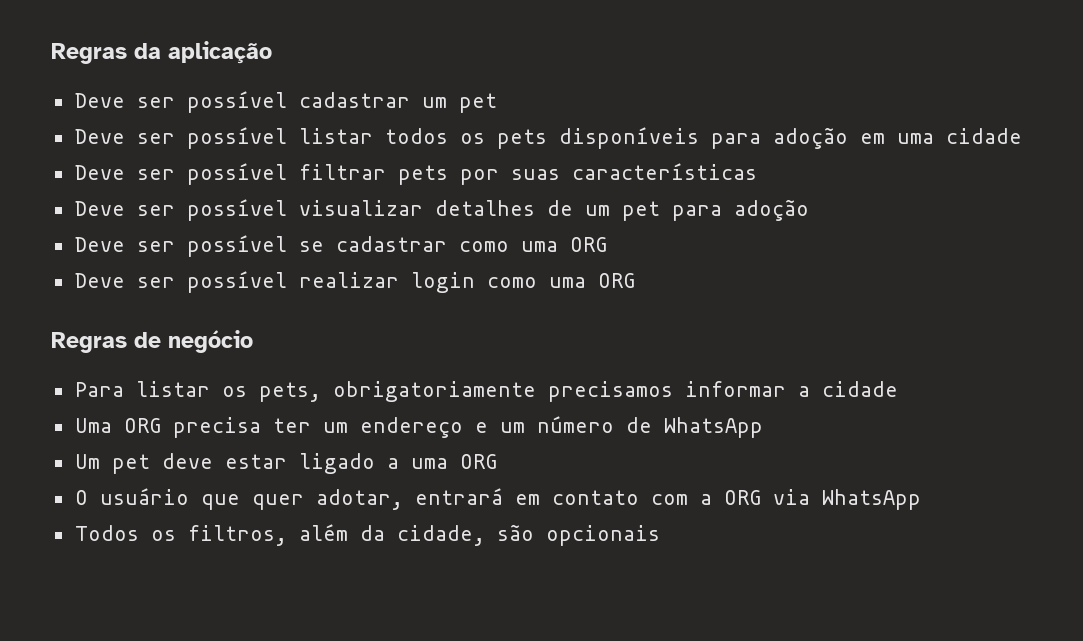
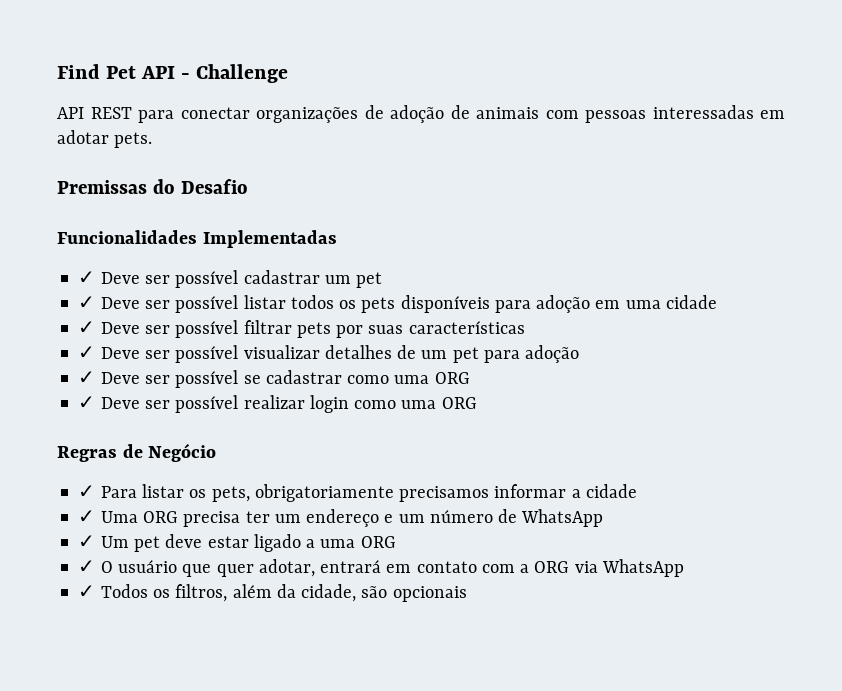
[51,41,272,64] Regras da aplicação // -> [57,64,289,83] [57,105,785,123] [57,130,153,148] [57,179,248,194] [57,230,337,248] [78,271,96,284] Find Pet API - Challenge // API REST para conectar organizações de adoção de animais com pessoas interessadas em adotar pets. // Premissas do Desafio // Funcionalidades Implementadas // ✓
(497, 103) none -> [78,296,96,309] ✓
(1022, 136) none -> [78,321,96,334] ✓
(757, 171) none -> [78,346,96,359] ✓
(809, 210) none -> [78,371,96,384] ✓
(607, 244) none -> [78,396,96,409] ✓
[168,330,253,353] negócio // -> [148,443,217,462] [78,485,96,498] Negócio // ✓
(898, 389) none -> [78,510,96,523] ✓
(763, 427) none -> [78,535,96,548] ✓
(497, 461) none -> [78,560,96,573] ✓
(921, 499) none -> [78,585,96,598] ✓

